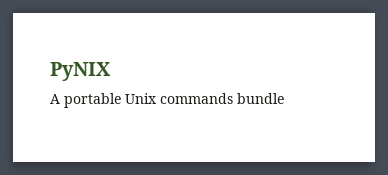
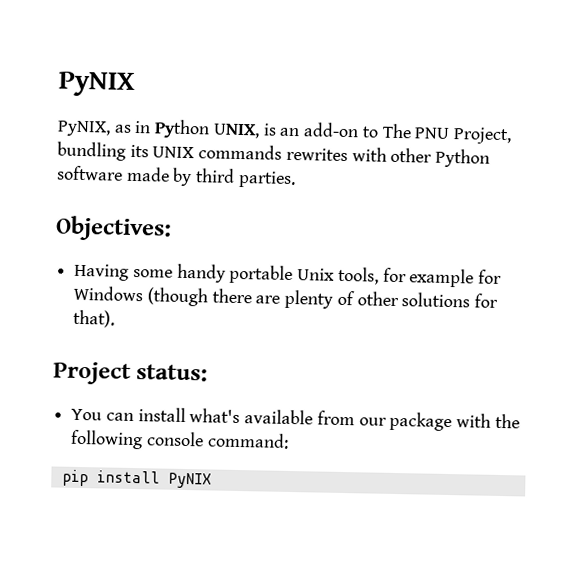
[50,93,284,108] A portable Unix commands bundle -> [57,119,512,145] [57,141,491,168] [57,165,296,189] [55,215,172,242] [74,263,503,288] [73,285,499,309] [73,309,116,328] [53,361,209,385] [71,407,520,432] [70,429,289,450] [61,469,212,489] PyNIX, as in Python UNIX, is an add-on to The PNU Project, bundling its UNIX commands rewrites with other Python software made by third parties. // Objectives: // Having some handy portable Unix tools, for example for Windows (though there are plenty of other solutions for that). // Project status: // You can install what's available from our package with the following console command: // pip install PyNIX

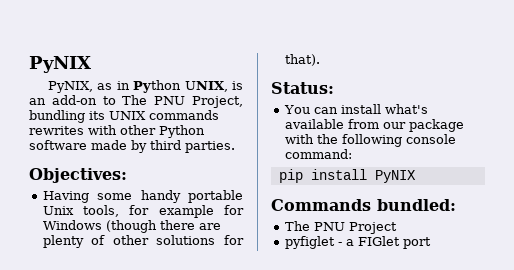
[53,361,209,385] Project status: -> [271,82,334,94] Status:
(212, 480) none -> [271,199,456,211] [284,221,397,234] [284,236,431,249] // Commands bundled: // The PNU Project // pyfiglet - a FIGlet port

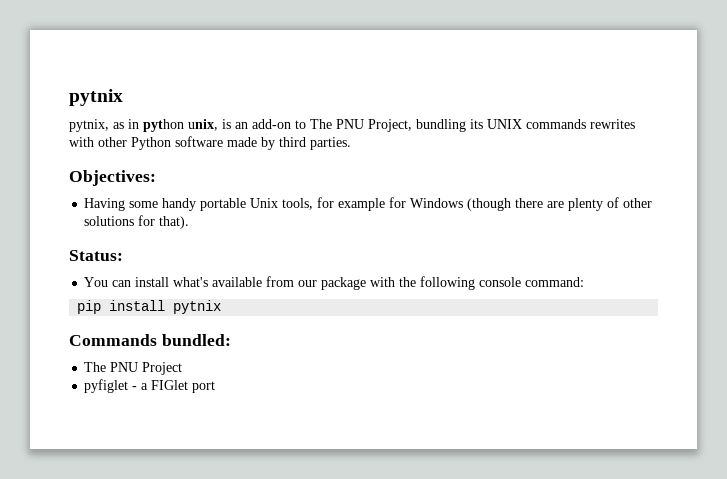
[29,56,91,73] [47,80,228,93] PyNIX // PyNIX, as in Python UNIX, -> [69,89,123,106] [69,119,218,132] pytnix // pytnix, as in python unix,
[374,170,416,183] PyNIX -> [173,300,222,314] pytnix

